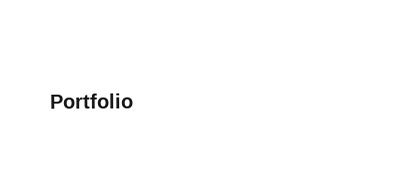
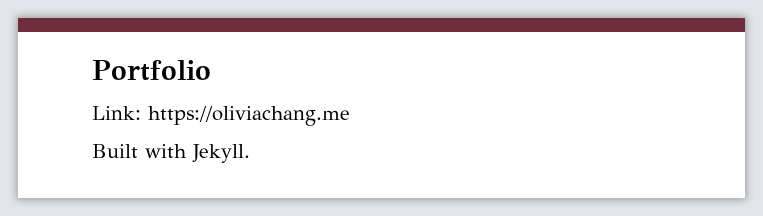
(134, 101) none -> [92,106,350,126] [92,144,250,163] // Link: https://oliviachang.me // Built with Jekyll.

